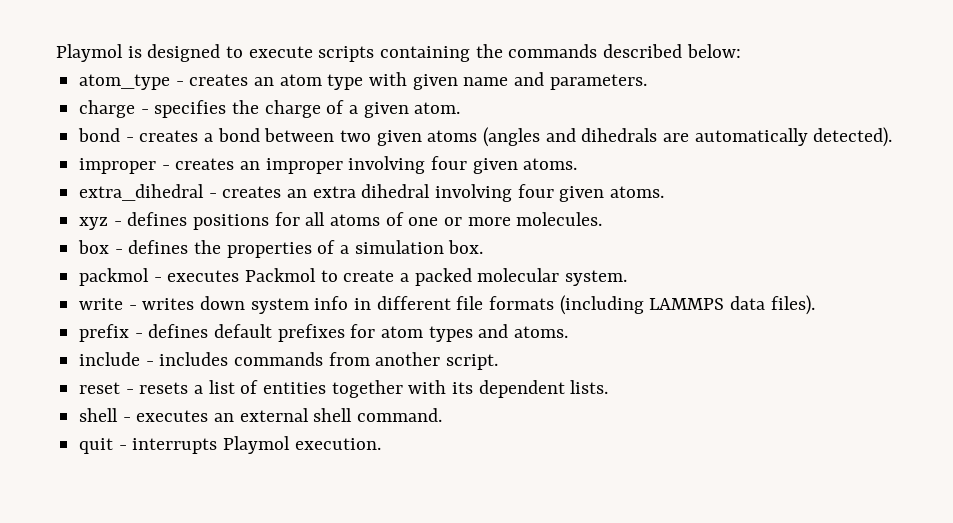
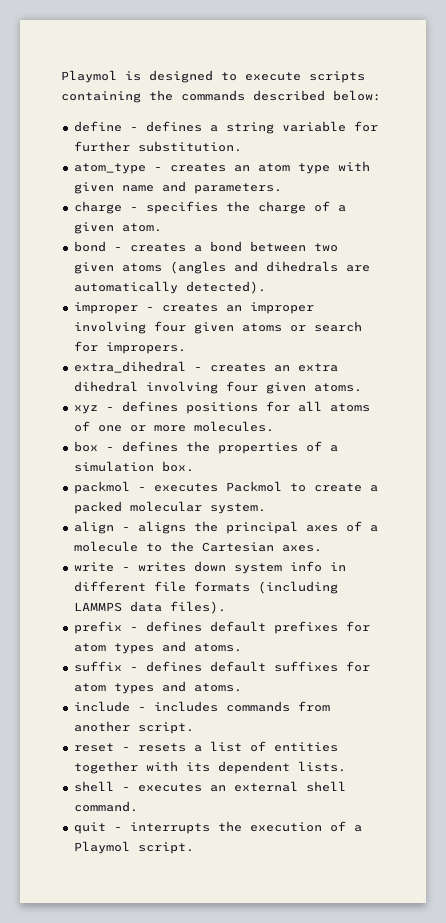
(741, 51) none -> [73,121,378,134] [73,141,242,152] // define - defines a string variable for further substitution.
[523,158,578,170] atoms. -> [241,321,362,332] [73,341,186,354] atoms or search for impropers.
(628, 278) none -> [73,521,378,534] [73,541,322,552] // align - aligns the principal axes of a molecule to the Cartesian axes.
(569, 332) none -> [73,661,370,672] [73,681,242,694] // suffix - defines default suffixes for atom types and atoms.
[223,436,381,454] Playmol execution. -> [217,821,362,832] [73,841,194,854] the execution of a Playmol script.

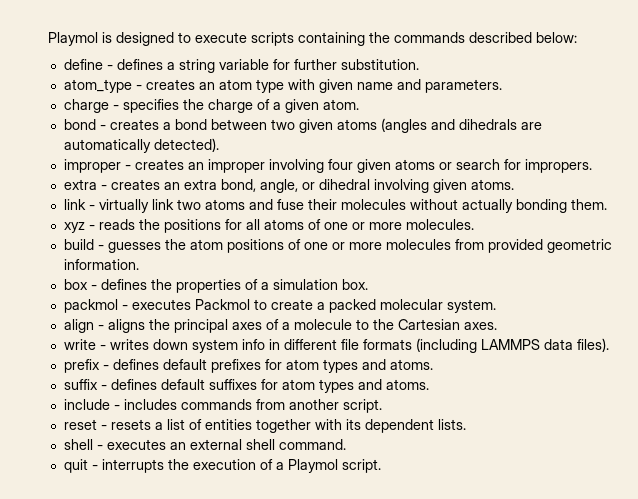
[73,361,186,373] extra_dihedral -> [63,179,97,190] extra
(338, 367) none -> [220,179,315,193] bond, angle, or
[225,381,258,392] four -> (429, 186) none
(362, 387) none -> [63,199,607,213] // link - virtually link two atoms and fuse their molecules without actually bonding them.
[121,401,178,412] defines -> [98,219,160,230] reads the
(274, 426) none -> [63,239,612,253] [63,259,139,270] // build - guesses the atom positions of one or more molecules from provided geometric information.

